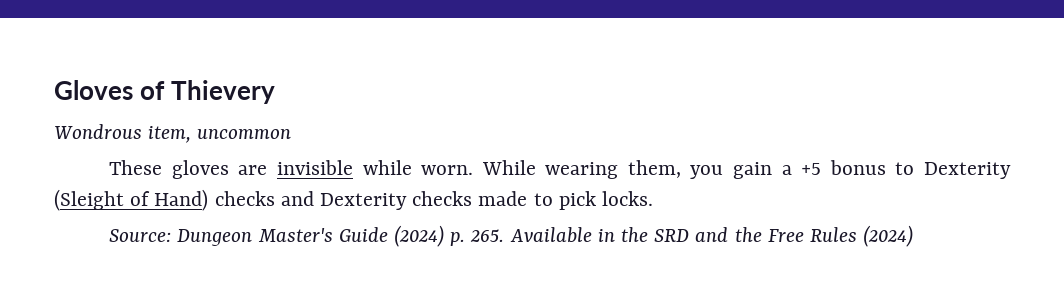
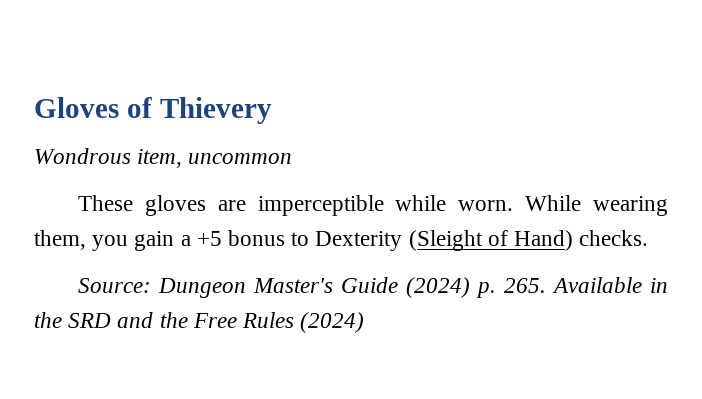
[276,160,353,175] invisible -> [257,195,384,216] imperceptible
[214,191,654,210] checks and Dexterity checks made to pick locks. -> [579,230,649,246] checks.

